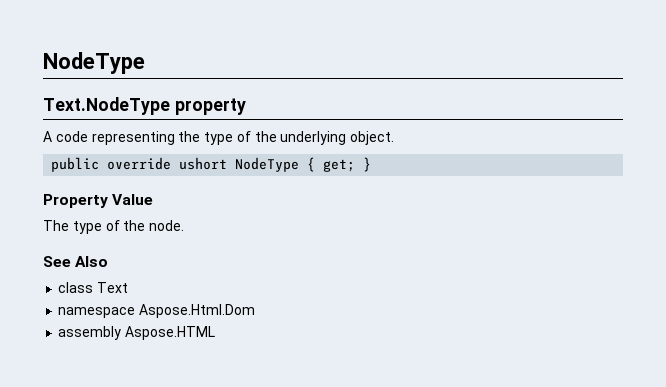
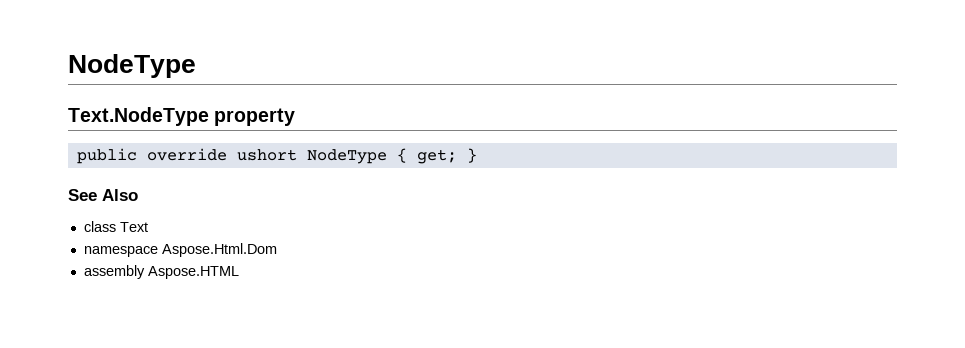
[43,131,395,145] // A code representing the type of the underlying object. -> (296, 117) none
[43,194,154,208] [43,220,185,234] // Property Value // The type of the node. -> (477, 155) none

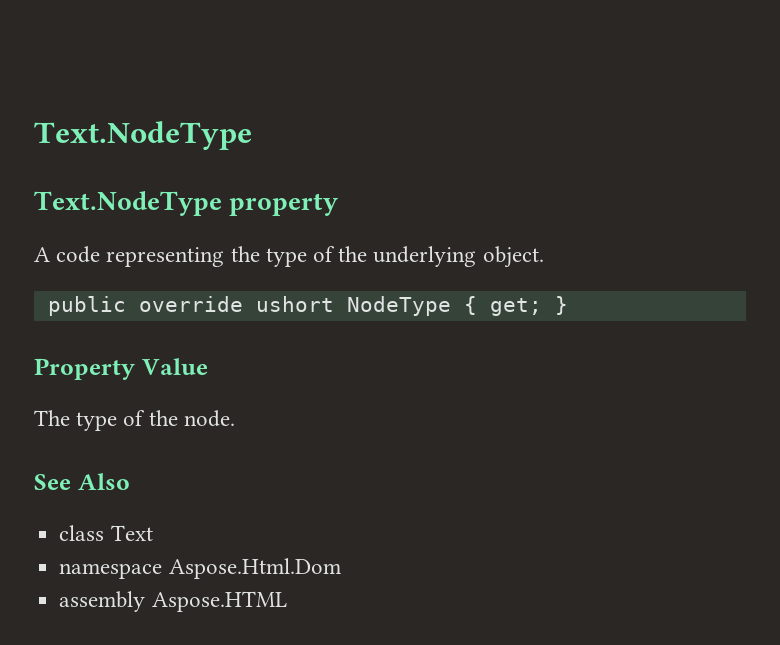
[68,54,196,78] NodeType -> [34,121,252,150] Text.NodeType
(296, 117) none -> [34,246,544,268] // A code representing the type of the underlying object.
(477, 155) none -> [34,358,208,380] [34,410,235,431] // Property Value // The type of the node.

